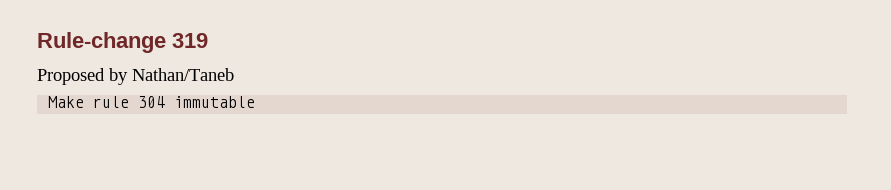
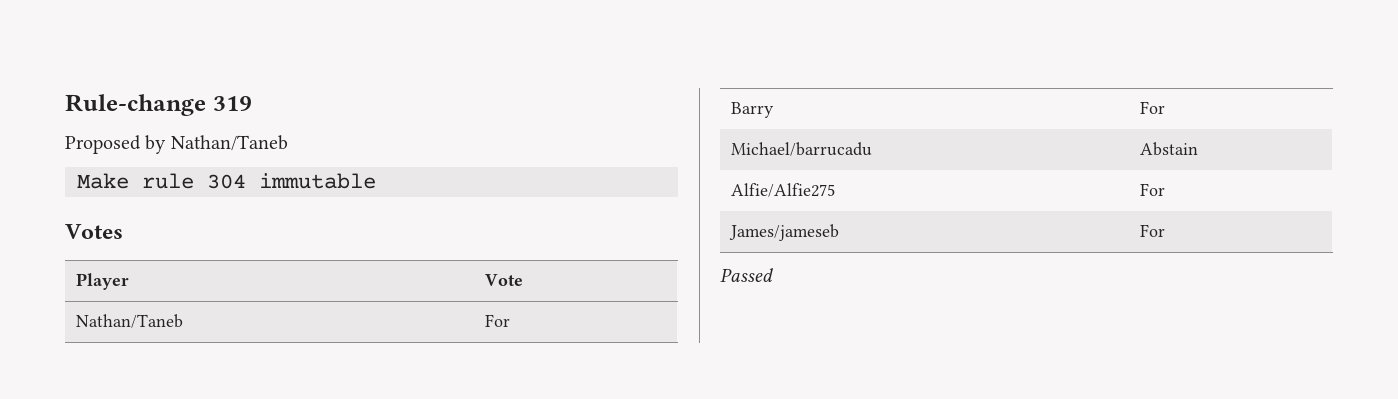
(256, 102) none -> [65,224,123,239] [76,273,130,290] [485,274,524,286] [76,314,184,328] [485,314,511,327] [731,102,775,118] [1140,101,1166,114] [731,142,873,156] [1140,142,1199,156] [731,183,836,197] [1140,183,1166,196] [729,224,840,241] [1140,224,1166,237] [720,268,773,282] // Votes // Player | Vote // Nathan/Taneb | For // Barry | For // Michael/barrucadu | Abstain // Alfie/Alfie275 | For // James/jameseb | For // Passed

